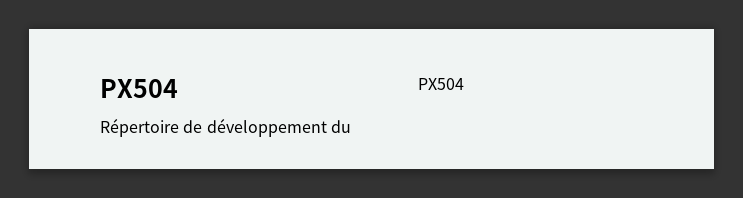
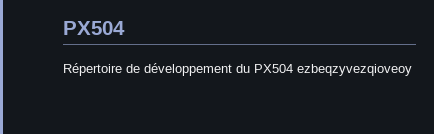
(464, 84) none -> [297,64,412,76] ezbeqzyvezqioveoy

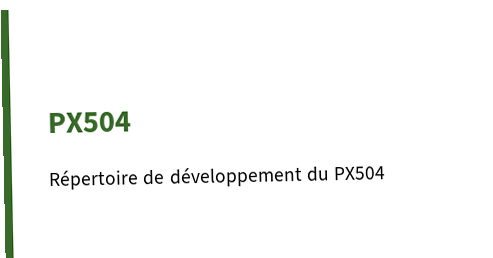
[297,64,412,76] ezbeqzyvezqioveoy -> (387, 173) none

